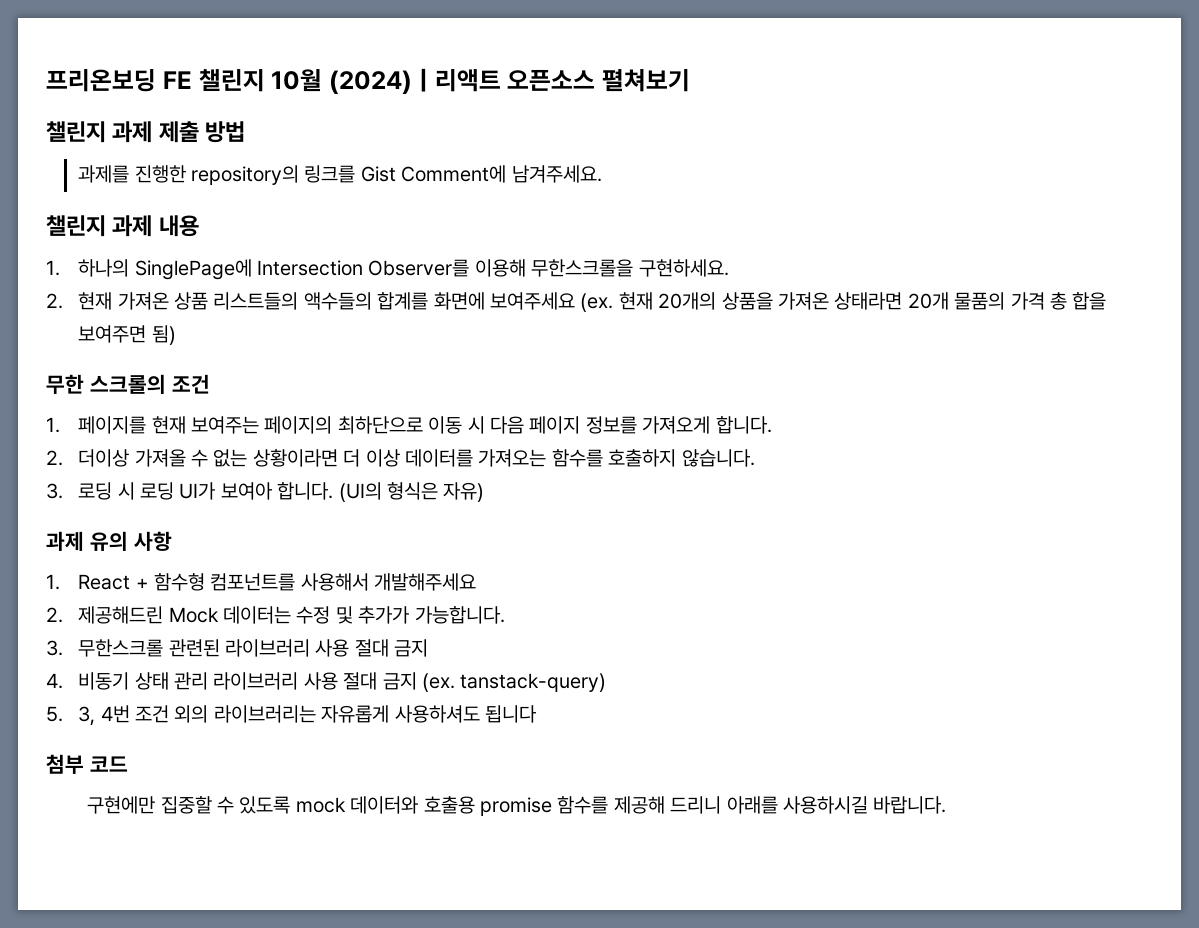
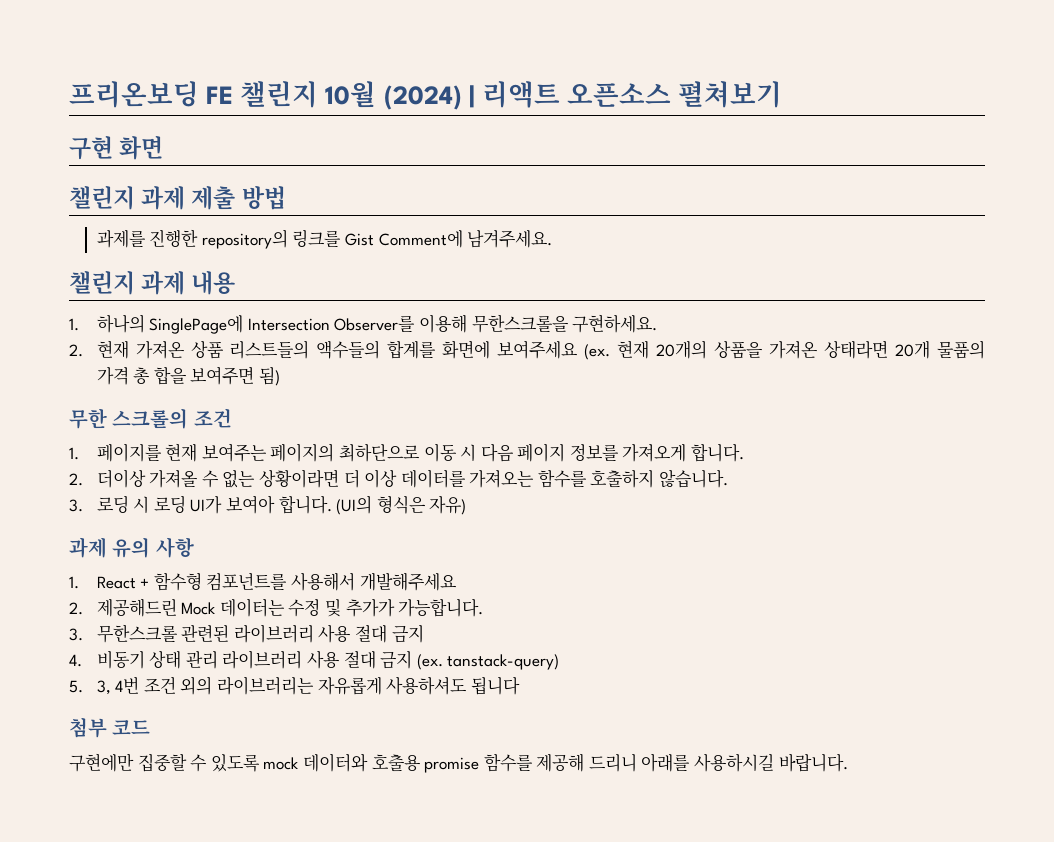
(690, 80) none -> [69,136,164,160] // 구현 화면

